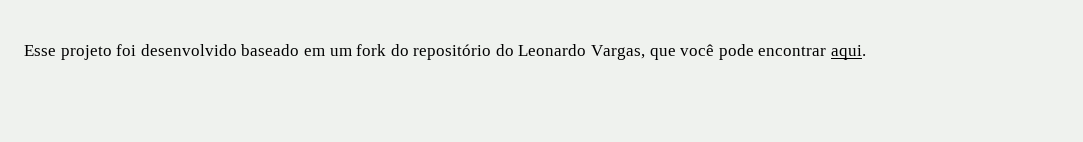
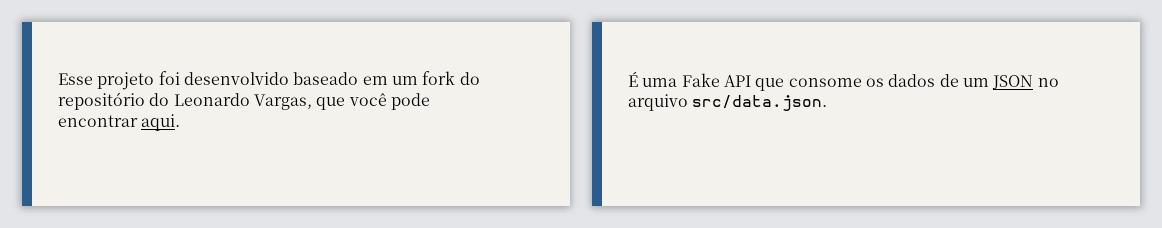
(867, 52) none -> [628,71,1059,91] [628,94,828,111] // É uma Fake API que consome os dados de um JSON no arquivo src/data.json.

